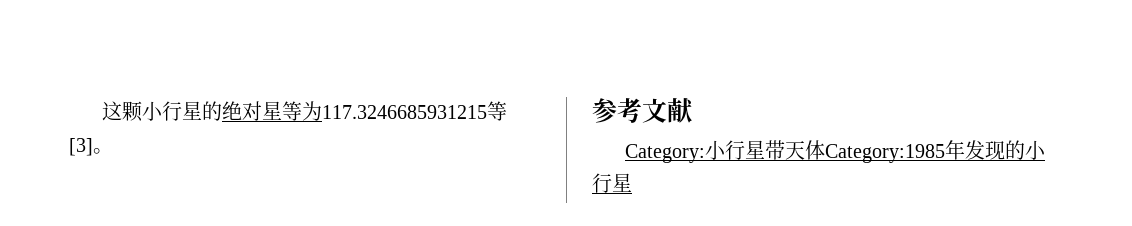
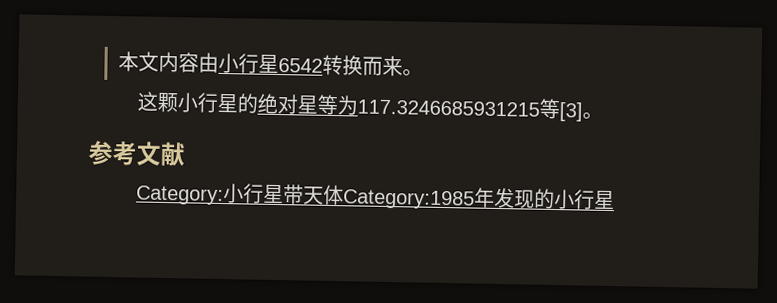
(102, 111) none -> [118,51,424,77] 本文内容由小行星6542转换而来。 //

